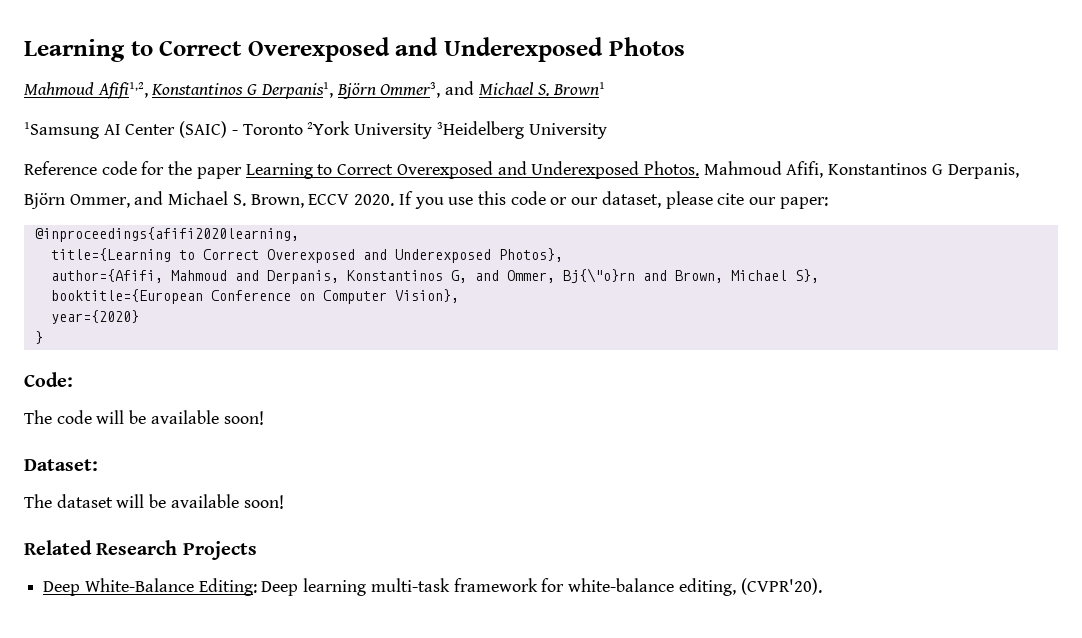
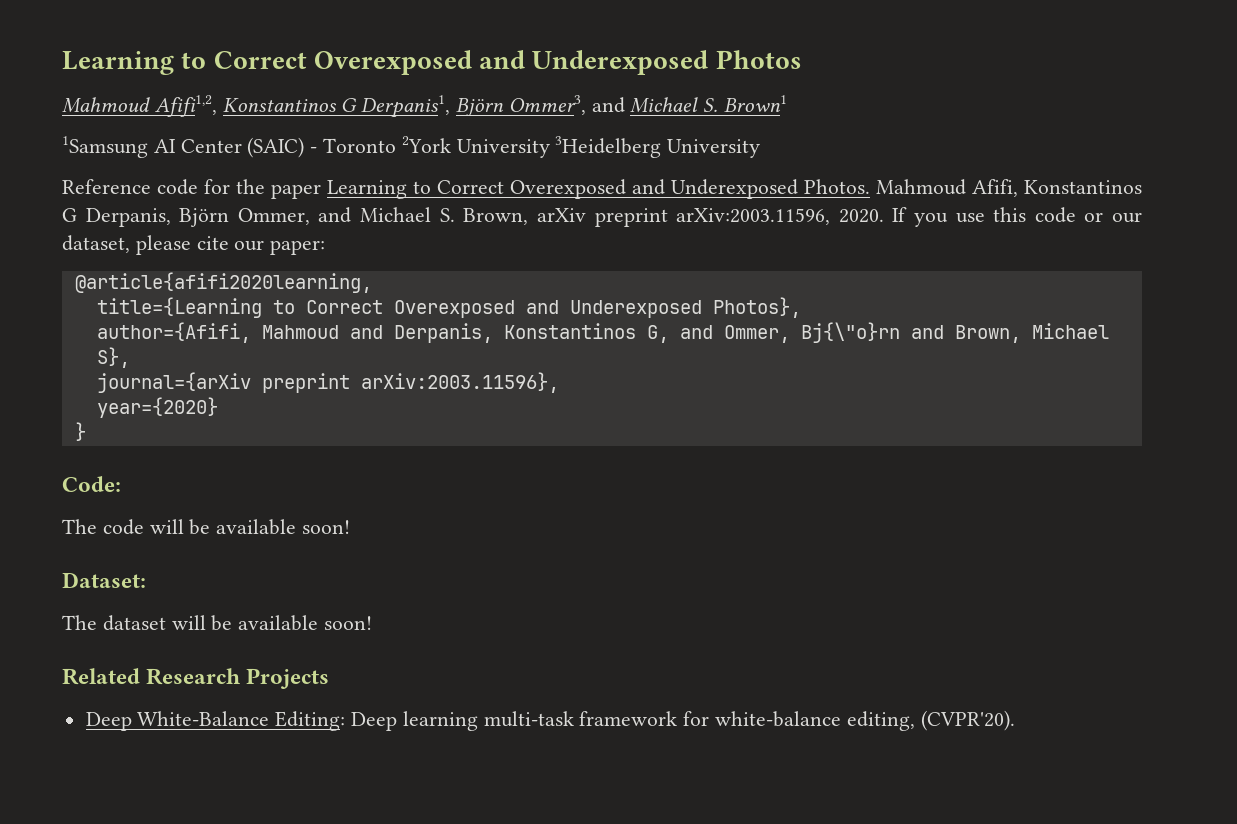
[308,194,350,205] ECCV -> [536,208,831,227] arXiv preprint arXiv:2003.11596,
[34,227,299,242] @inproceedings{afifi2020learning, -> [74,272,372,293] @article{afifi2020learning,
[50,289,459,304] booktitle={European Conference on Computer Vision}, -> [96,372,559,393] journal={arXiv preprint arXiv:2003.11596},

